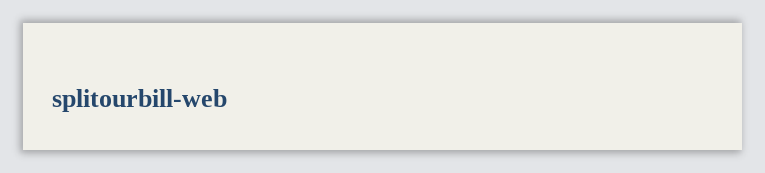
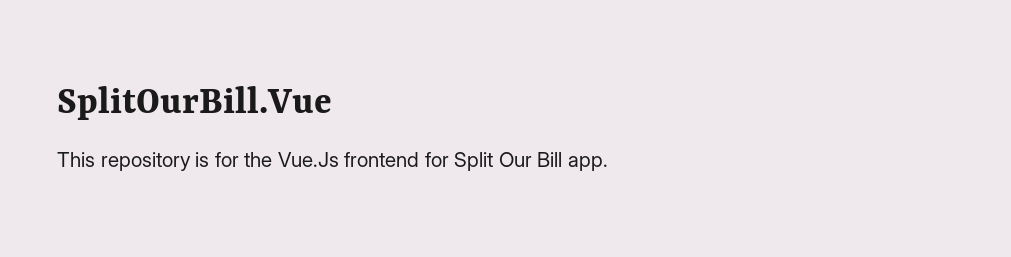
[52,89,227,112] splitourbill-web -> [57,86,332,120] [57,152,608,171] SplitOurBill.Vue // This repository is for the Vue.Js frontend for Split Our Bill app.

